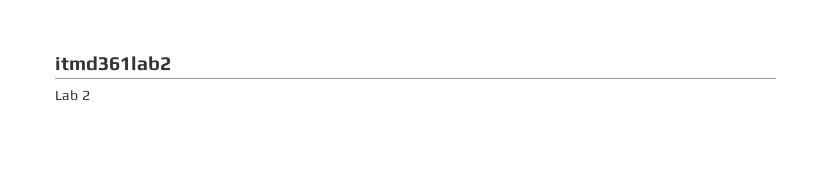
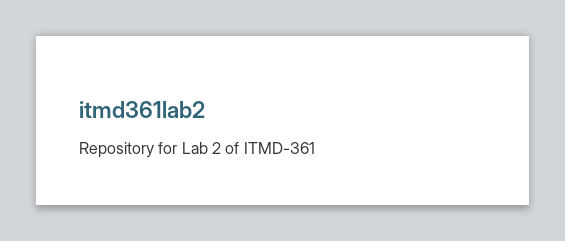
[55,90,90,101] Lab 2 -> [79,142,315,158] Repository for Lab 2 of ITMD-361

